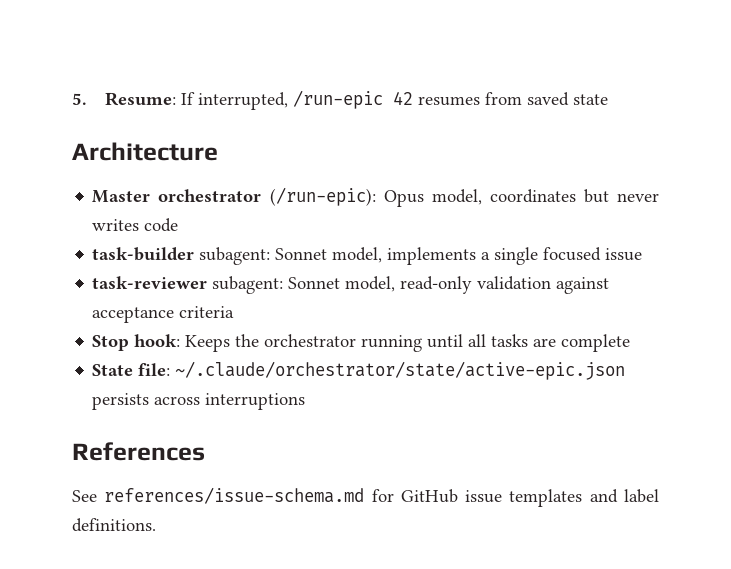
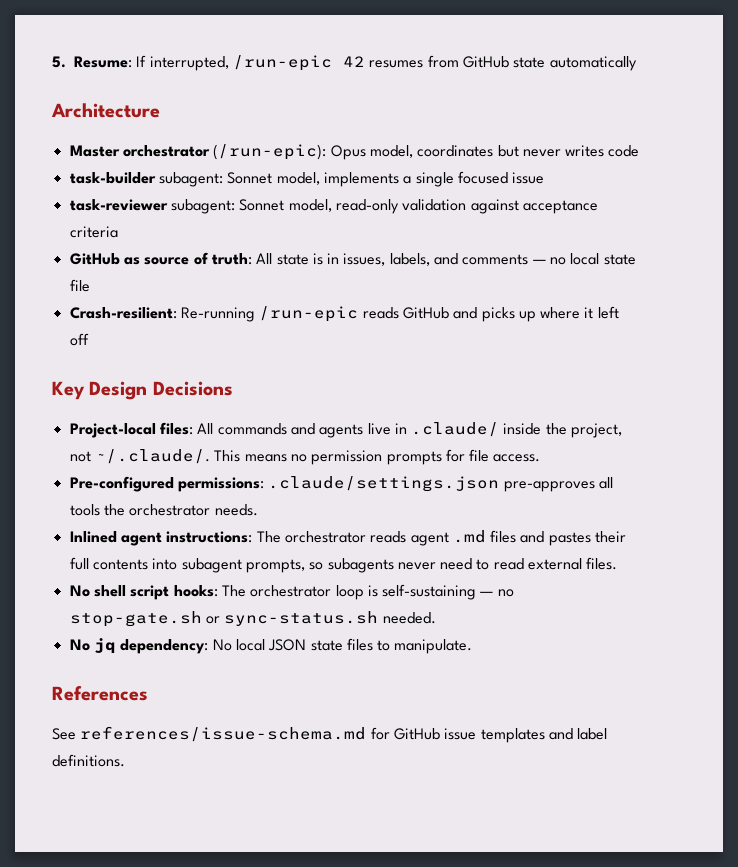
[527,92,609,106] saved state -> [462,56,637,71] GitHub state automatically
[92,334,631,352] [92,361,626,380] [92,393,306,410] Stop hook: Keeps the orchestrator running until all tasks are complete // State file: ~/.claude/orchestrator/state/active-epic.json persists across interruptions -> [69,252,636,266] [69,279,90,292] [69,306,619,322] [69,333,89,346] [52,381,233,400] [69,422,623,438] [69,449,541,465] [69,476,613,492] [69,504,258,516] [69,530,627,546] [69,557,618,573] [69,584,514,600] [69,611,436,627] [69,638,473,654] GitHub as source of truth: All state is in issues, labels, and comments — no local state file // Crash-resilient: Re-running /run-epic reads GitHub and picks up where it left off // Key Design Decisions // Project-local files: All commands and agents live in .claude/ inside the project, not ~/.claude/. This means no permission prompts for file access. // Pre-configured permissions: .claude/settings.json pre-approves all tools the orchestrator needs. // Inlined agent instructions: The orchestrator reads agent .md files and pastes their full contents into subagent prompts, so subagents never need to read external files. // No shell script hooks: The orchestrator loop is self-sustaining — no stop-gate.sh or sync-status.sh needed. // No jq dependency: No local JSON state files to manipulate.

